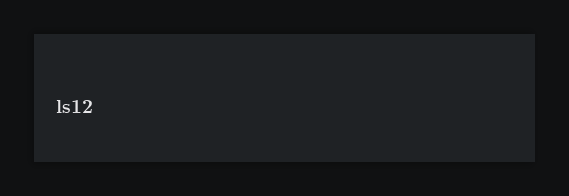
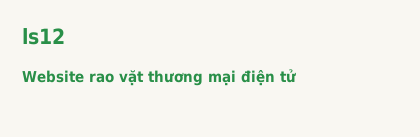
(93, 106) none -> [22,69,296,86] // Website rao vặt thương mại điện tử

